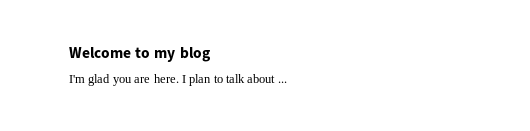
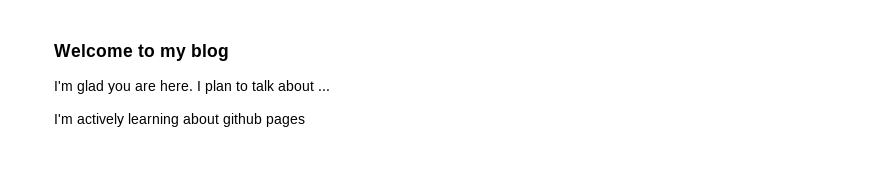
(287, 82) none -> [54,113,305,127] // I'm actively learning about github pages

